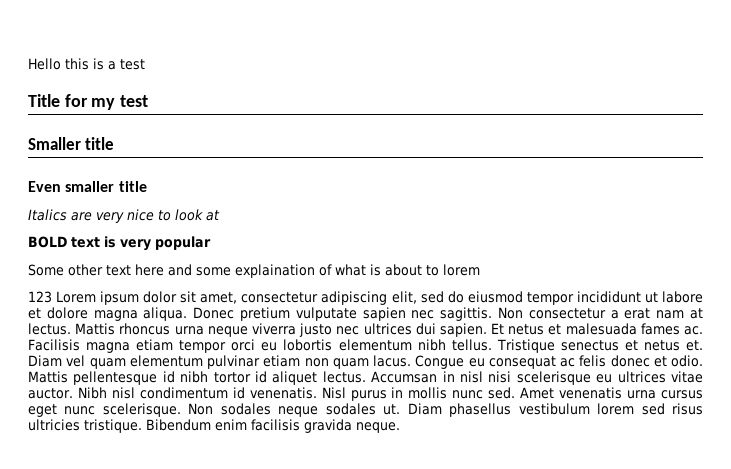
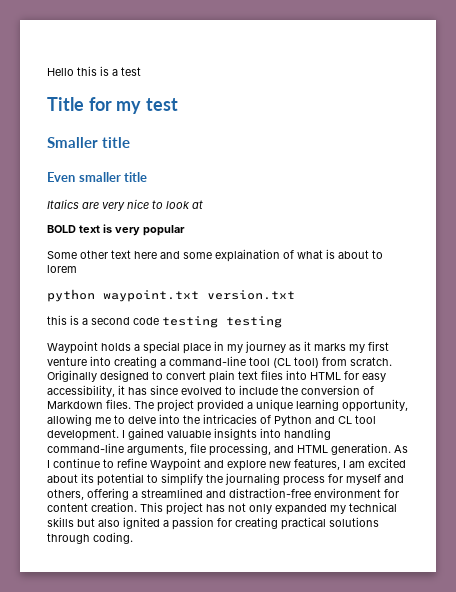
[28,291,704,305] [28,307,703,321] [28,323,703,337] [28,339,703,353] [28,355,703,369] [28,371,703,385] [28,387,703,401] [28,403,703,417] [28,419,400,433] 123 Lorem ipsum dolor sit amet, consectetur adipiscing elit, sed do eiusmod tempor incididunt ut labore et dolore magna aliqua. Donec pretium vulputate sapien nec sagittis. Non consectetur a erat nam at lectus. Mattis rhoncus urna neque viverra justo nec ultrices dui sapien. Et netus et malesuada fames ac. Facilisis magna etiam tempor orci eu lobortis elementum nibh tellus. Tristique senectus et netus et. Diam vel quam elementum pulvinar etiam non quam lacus. Congue eu consequat ac felis donec et odio. Mattis pellentesque id nibh tortor id aliquet lectus. Accumsan in nisl nisi scelerisque eu ultrices vitae auctor. Nibh nisl condimentum id venenatis. Nisl purus in mollis nunc sed. Amet venenatis urna cursus eget nunc scelerisque. Non sodales neque sodales ut. Diam phasellus vestibulum lorem sed risus ultricies tristique. Bibendum enim facilisis gravida neque. -> [47,289,295,302] [47,315,282,328] [47,341,389,354] [47,356,392,368] [47,370,386,383] [47,385,374,397] [47,399,408,412] [47,414,376,426] [47,428,331,441] [47,443,408,456] [47,458,406,471] [47,473,404,486] [47,488,399,500] [47,502,397,515] [47,517,379,530] [47,532,133,544] python waypoint.txt version.txt // this is a second code testing testing // Waypoint holds a special place in my journey as it marks my first venture into creating a command-line tool (CL tool) from scratch. Originally designed to convert plain text files into HTML for easy accessibility, it has since evolved to include the conversion of Markdown files. The project provided a unique learning opportunity, allowing me to delve into the intricacies of Python and CL tool development. I gained valuable insights into handling command-line arguments, file processing, and HTML generation. As I continue to refine Waypoint and explore new features, I am excited about its potential to simplify the journaling process for myself and others, offering a streamlined and distraction-free environment for content creation. This project has not only expanded my technical skills but also ignited a passion for creating practical solutions through coding.

